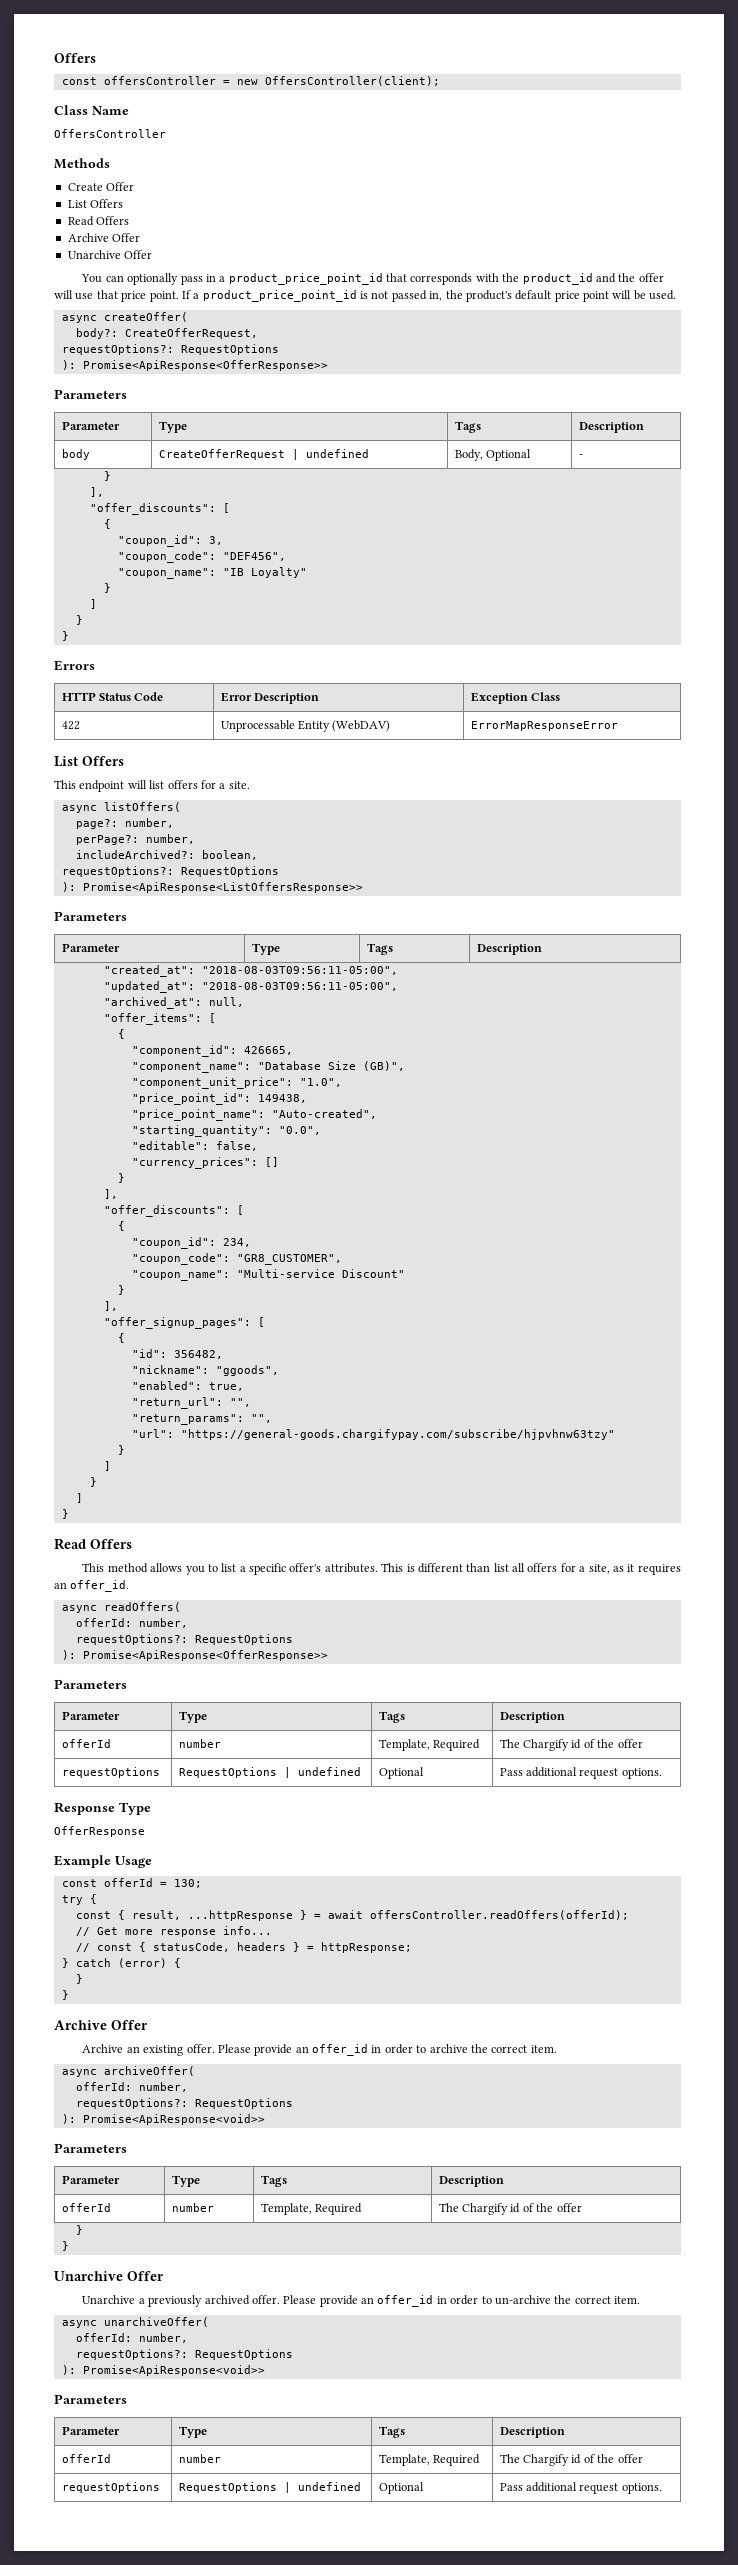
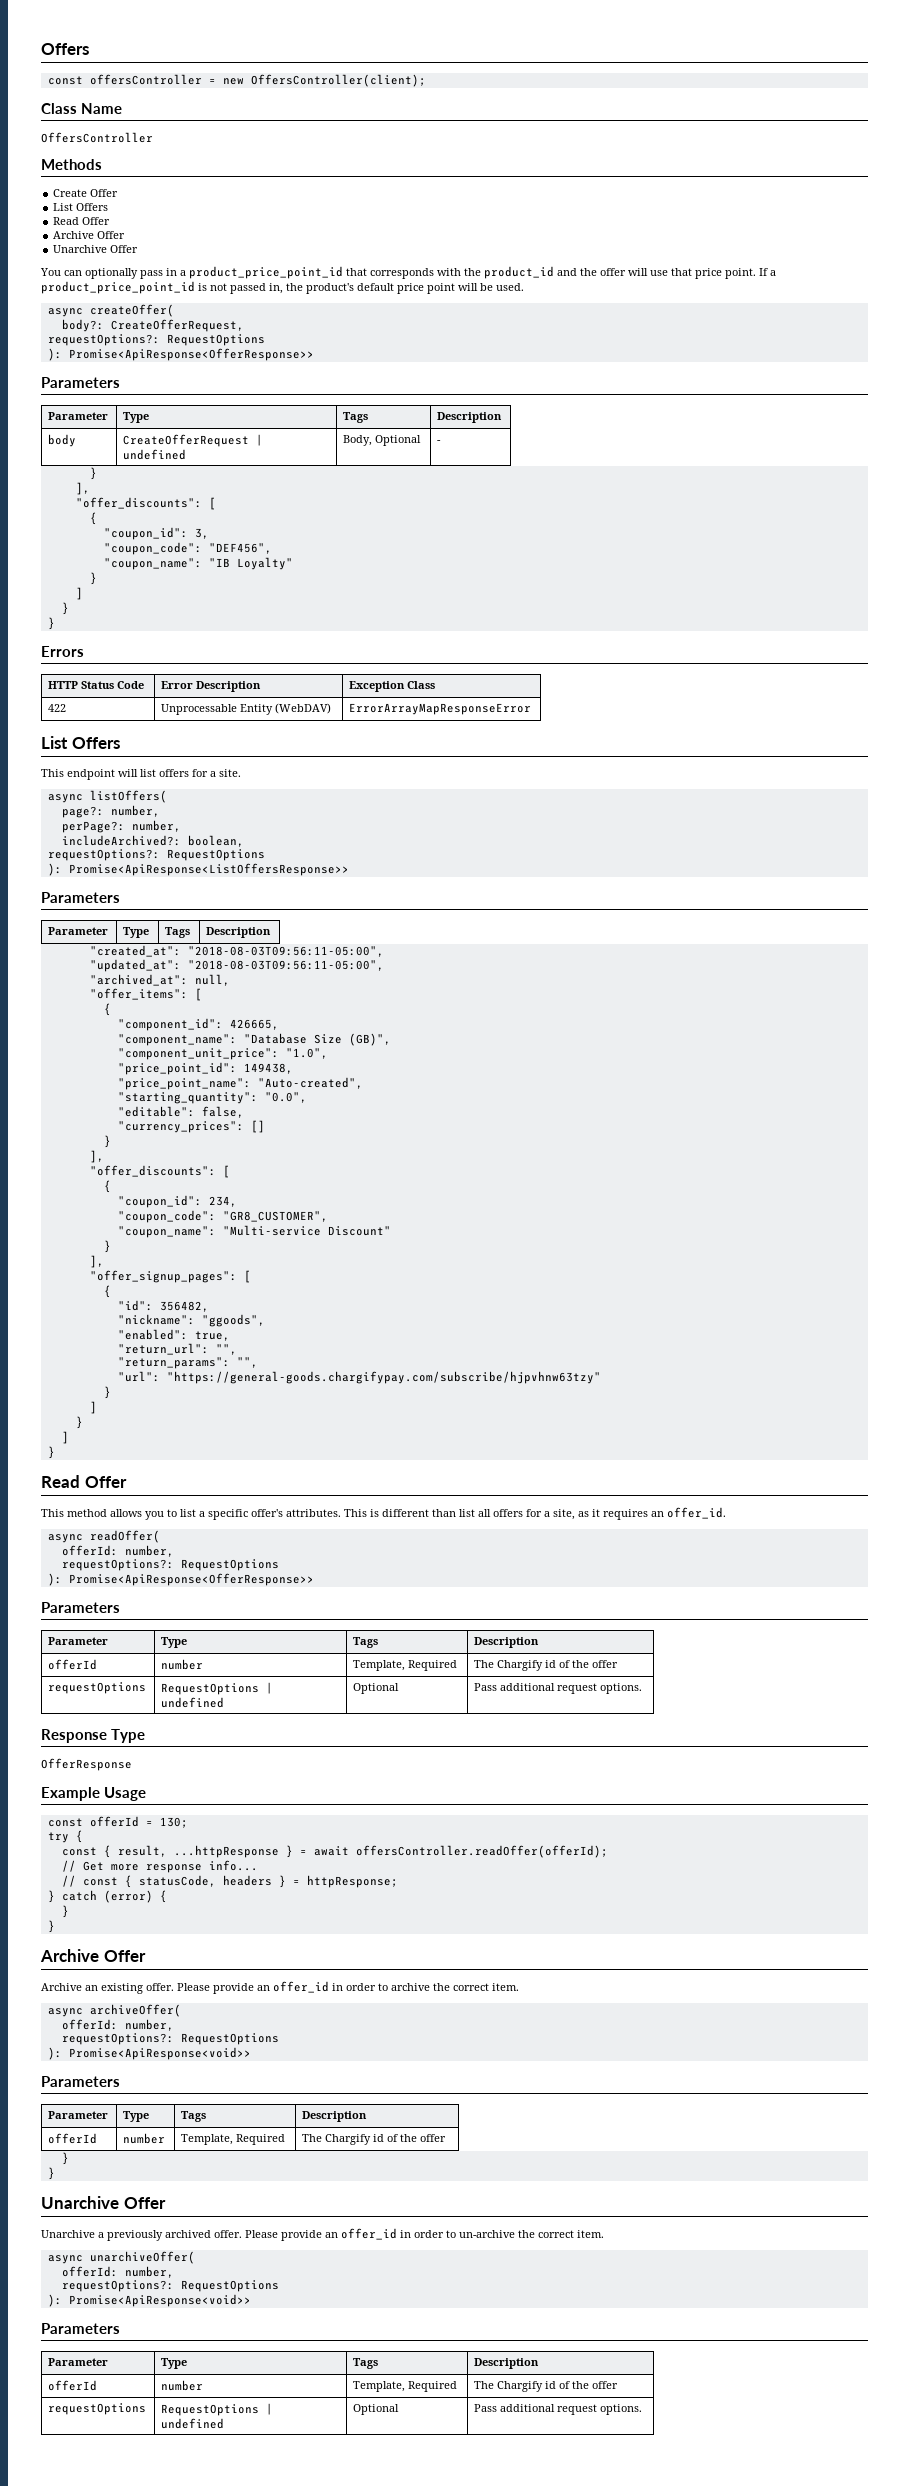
[96,216,130,225] Offers -> [82,217,111,225] Offer
[470,721,618,731] ErrorMapResponseError -> [349,703,532,715] ErrorArrayMapResponseError
[90,1539,132,1549] Offers -> [84,1476,127,1488] Offer
[103,1602,181,1612] readOffers( -> [89,1530,160,1543] readOffer(
[369,1910,629,1920] offersController.readOffers(offerId); -> [355,1845,608,1858] offersController.readOffer(offerId);

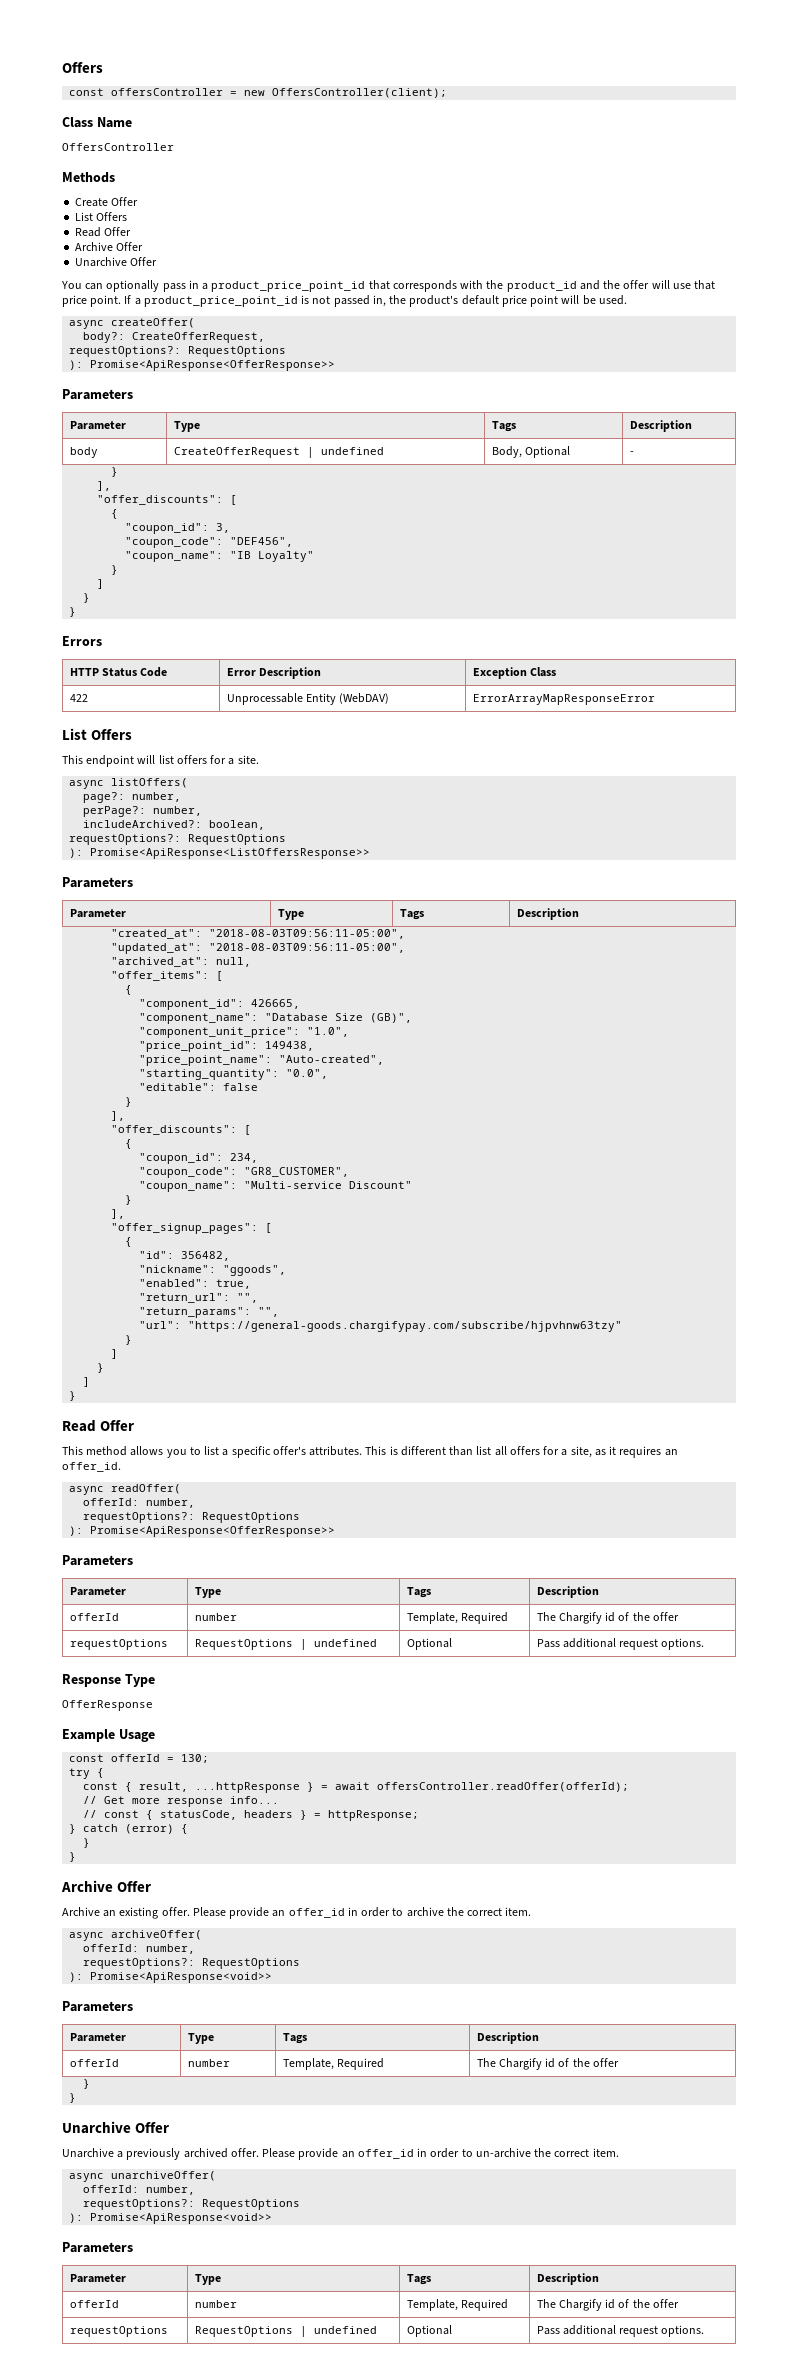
[201,1106,244,1118] [117,1120,265,1133] false, // "currency_prices": [] -> [223,1083,259,1091] false

